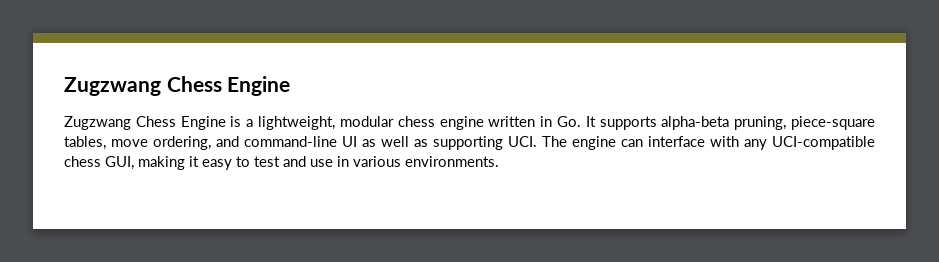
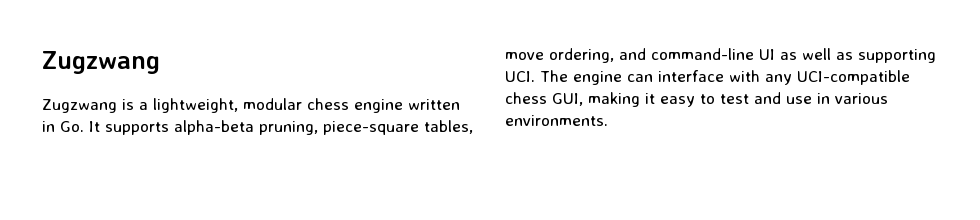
[64,76,291,96] [64,116,226,130] Zugzwang Chess Engine // Zugzwang Chess Engine -> [42,51,160,74] [42,99,117,113] Zugzwang // Zugzwang

